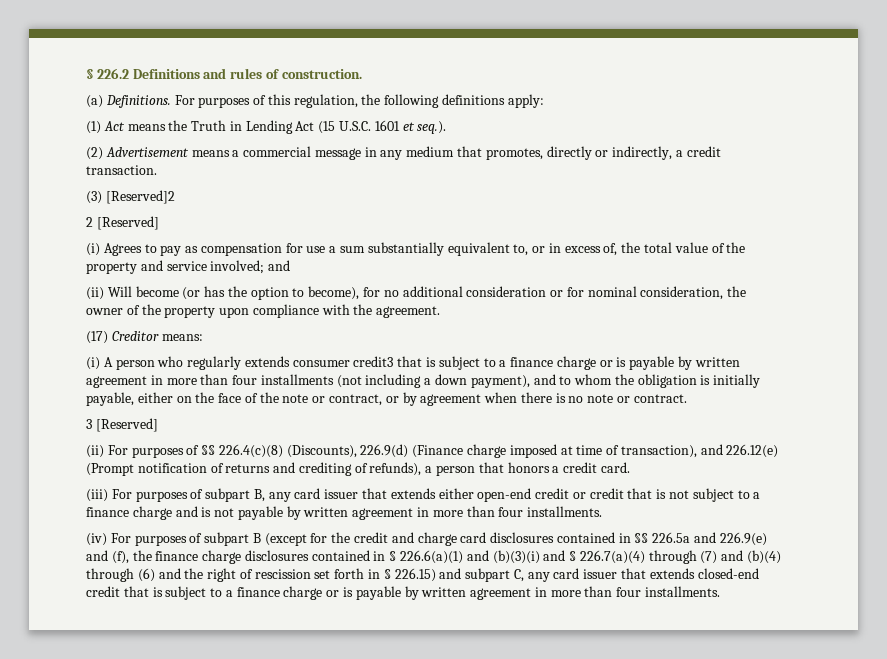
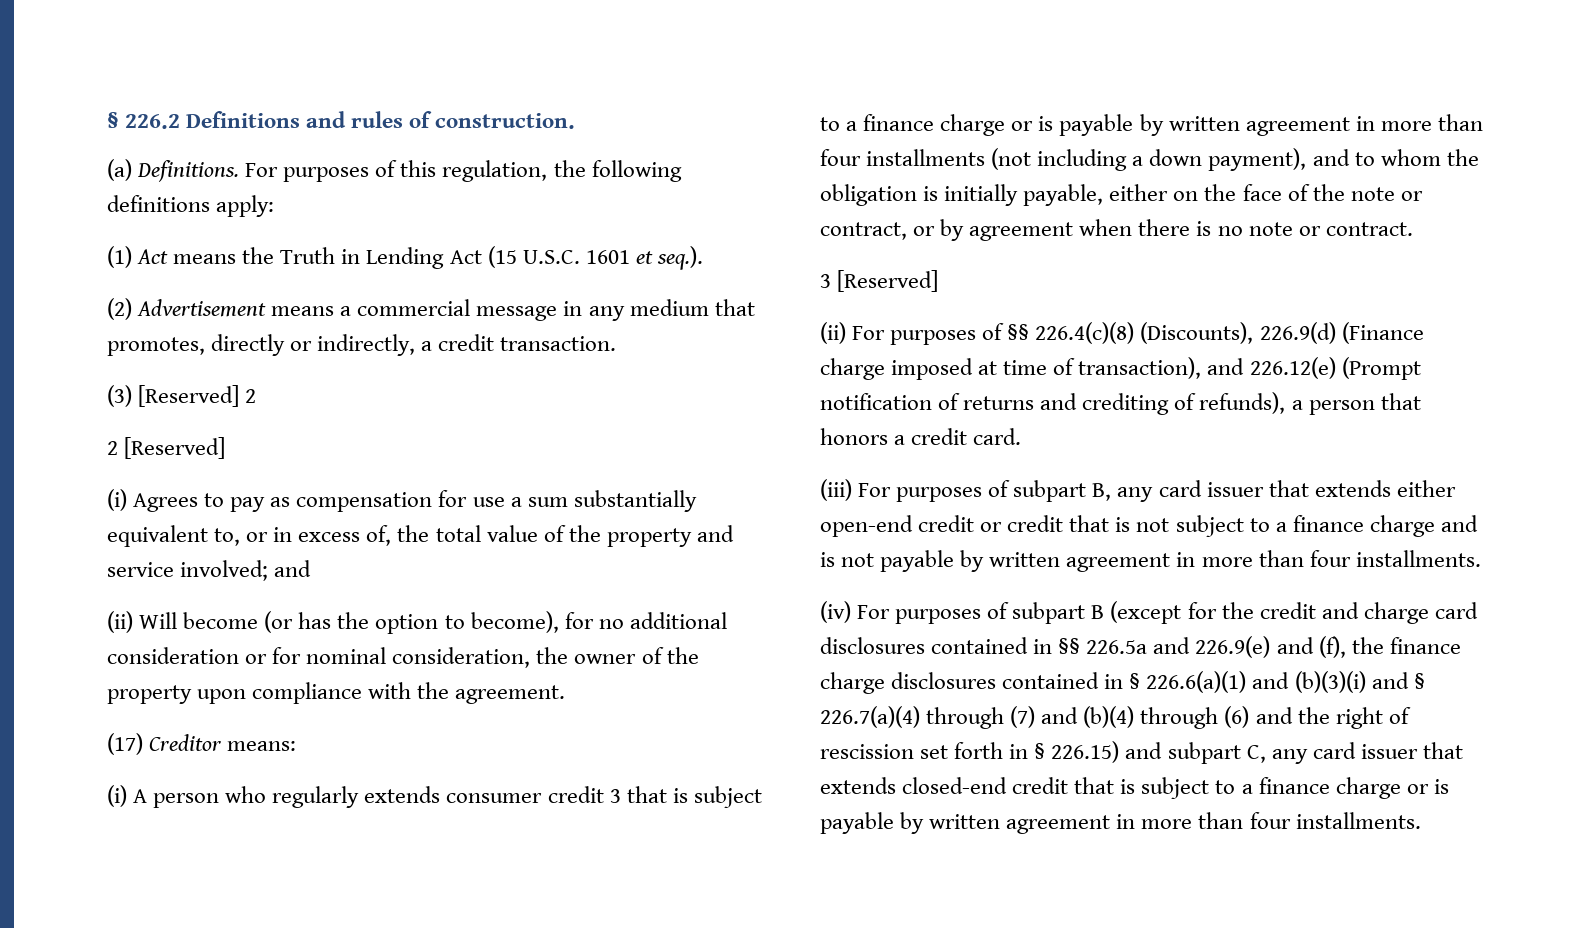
[105,190,175,204] [Reserved]2 -> [138,385,257,407] [Reserved] 2
[353,356,394,367] credit3 -> [547,786,621,803] credit 3

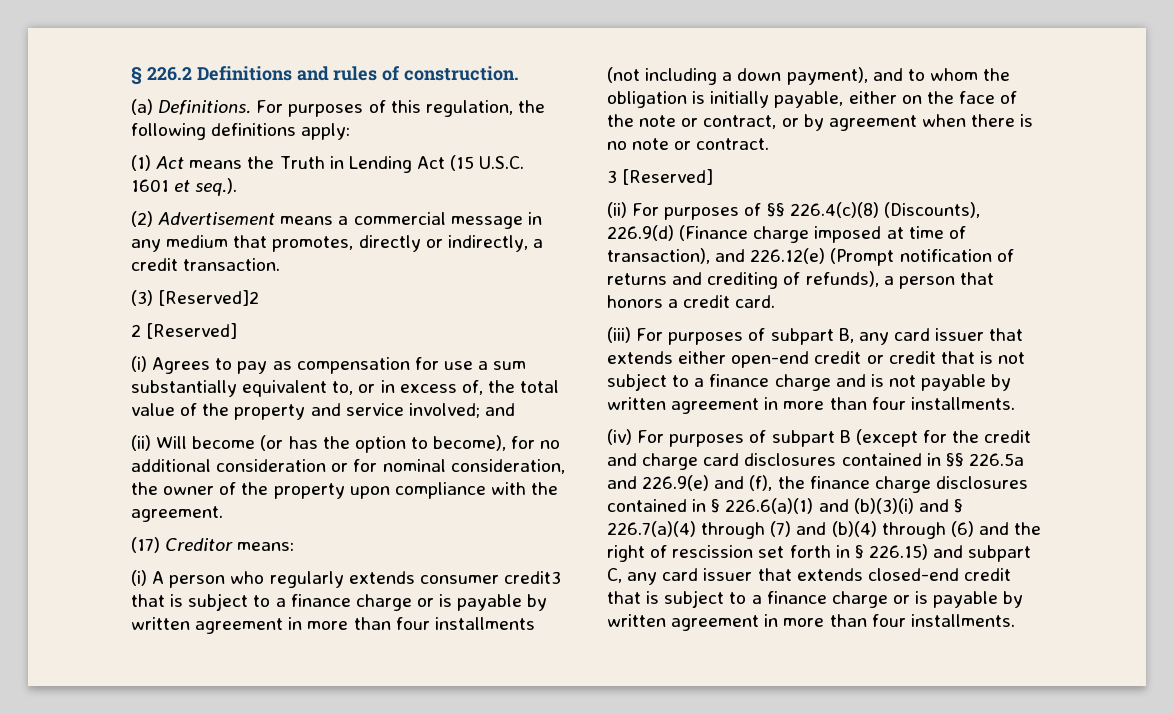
[138,385,257,407] [Reserved] 2 -> [158,290,260,306] [Reserved]2
[547,786,621,803] credit 3 -> [503,571,561,584] credit3

